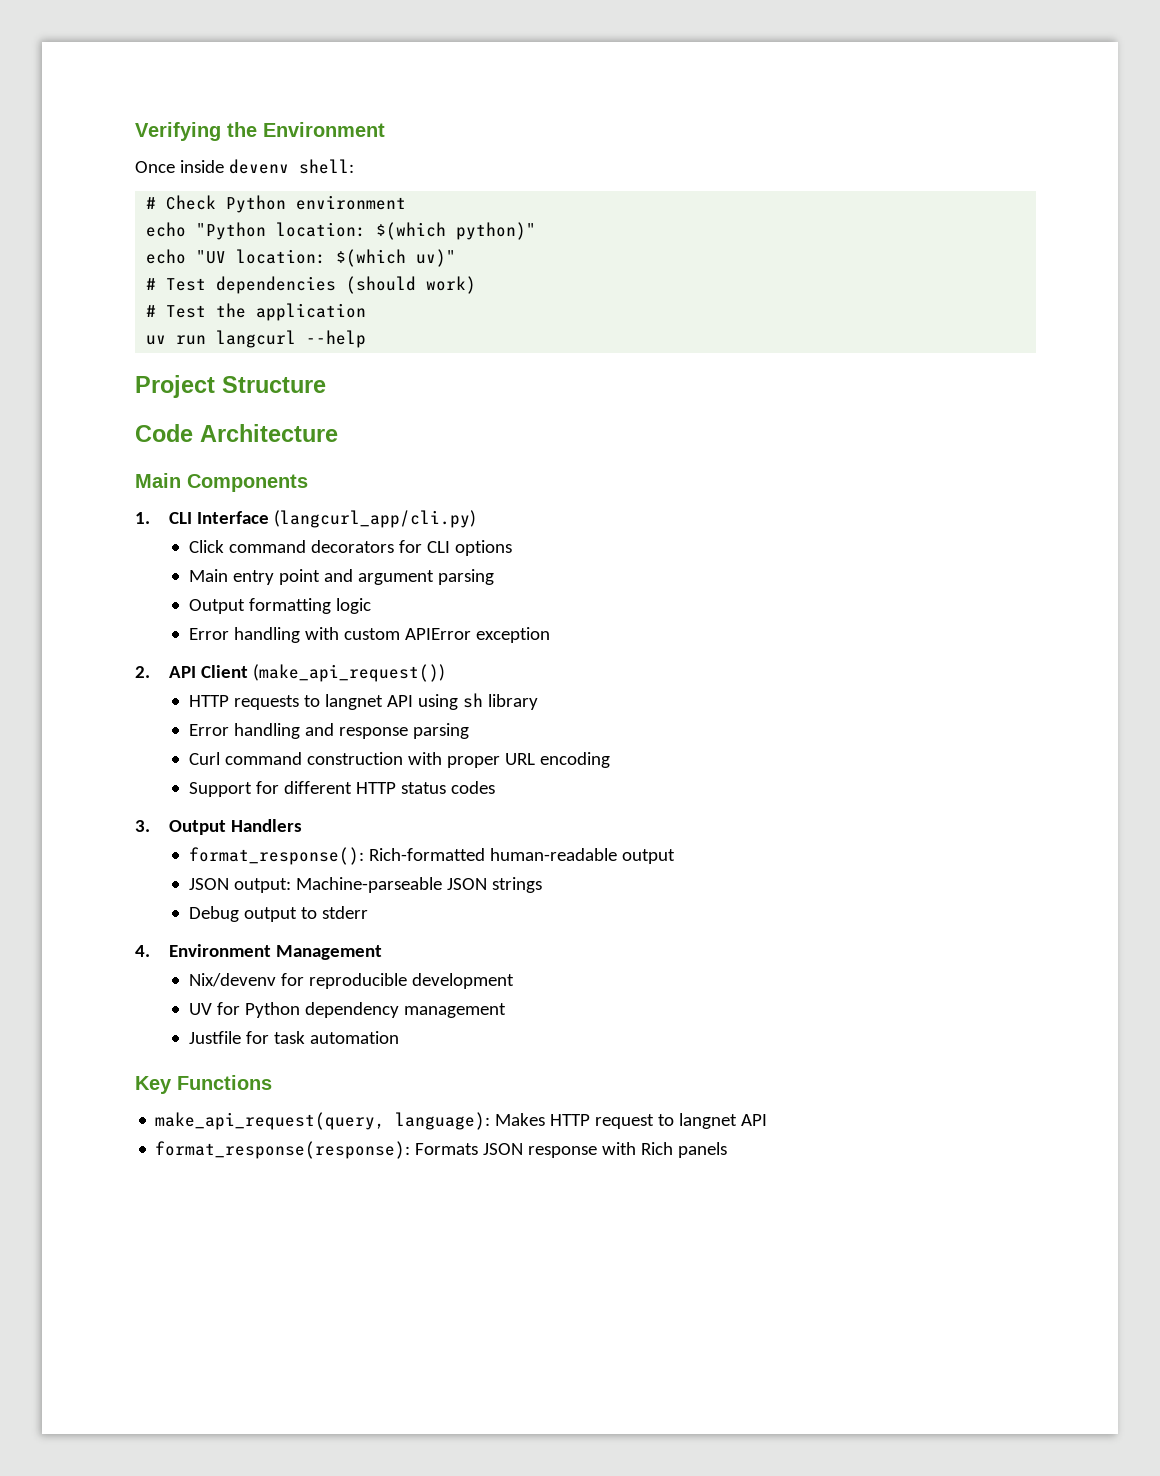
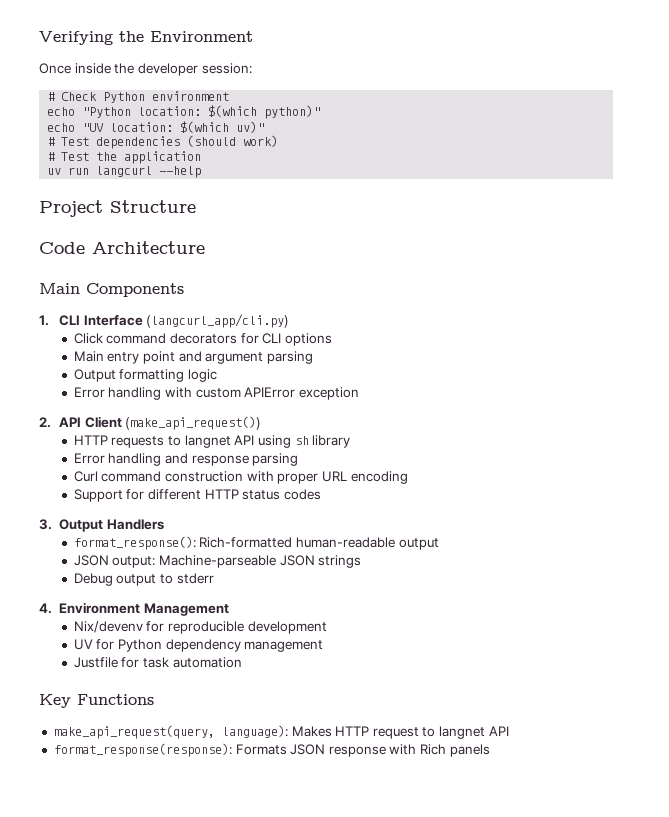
[228,159,354,174] devenv shell: -> [114,63,252,76] the developer session:

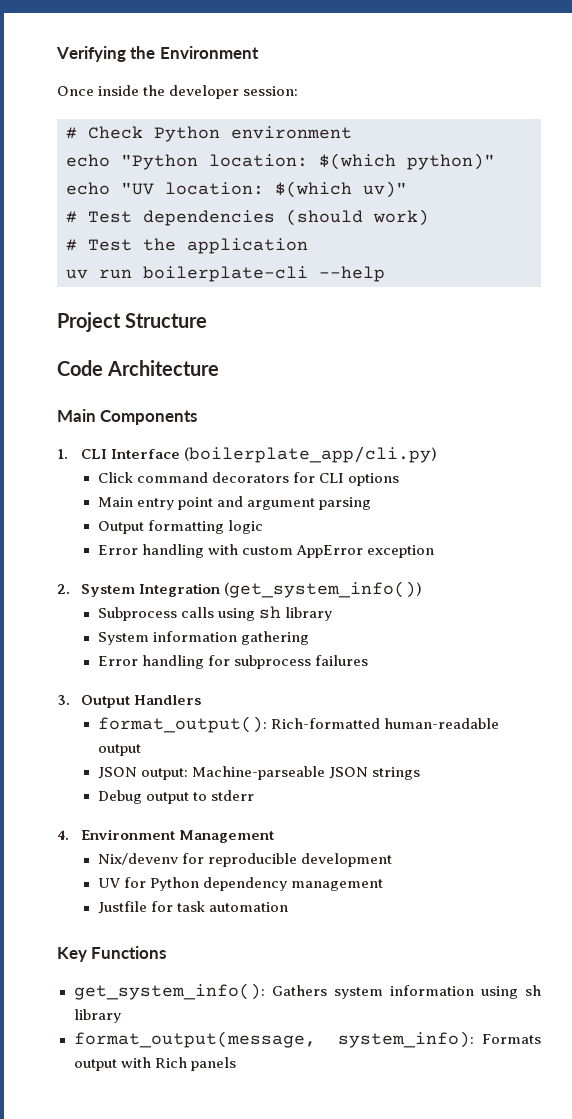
[96,166,153,177] langcurl -> [143,266,308,282] boilerplate-cli
[146,314,290,328] (langcurl_app/cli.py) -> [184,446,438,463] (boilerplate_app/cli.py)
[244,387,296,398] APIError -> [295,545,363,558] AppError
[58,416,262,430] [73,435,351,448] [73,453,299,466] [73,471,408,484] [73,489,321,502] API Client (make_api_request()) // HTTP requests to langnet API using sh library // Error handling and response parsing // Curl command construction with proper URL encoding // Support for different HTTP status codes -> [81,581,423,598] [97,606,332,621] [97,631,309,645] [97,655,368,669] System Integration (get_system_info()) // Subprocess calls using sh library // System information gathering // Error handling for subprocess failures
[73,536,196,550] format_response(): -> [97,716,267,733] format_output():
[53,725,509,739] [53,743,386,757] make_api_request(query, language): Makes HTTP request to langnet API // format_response(response): Formats JSON response -> [73,983,542,1000] [73,1009,121,1023] [73,1031,541,1048] [73,1059,117,1071] get_system_info(): Gathers system information using sh library // format_output(message, system_info): Formats output

